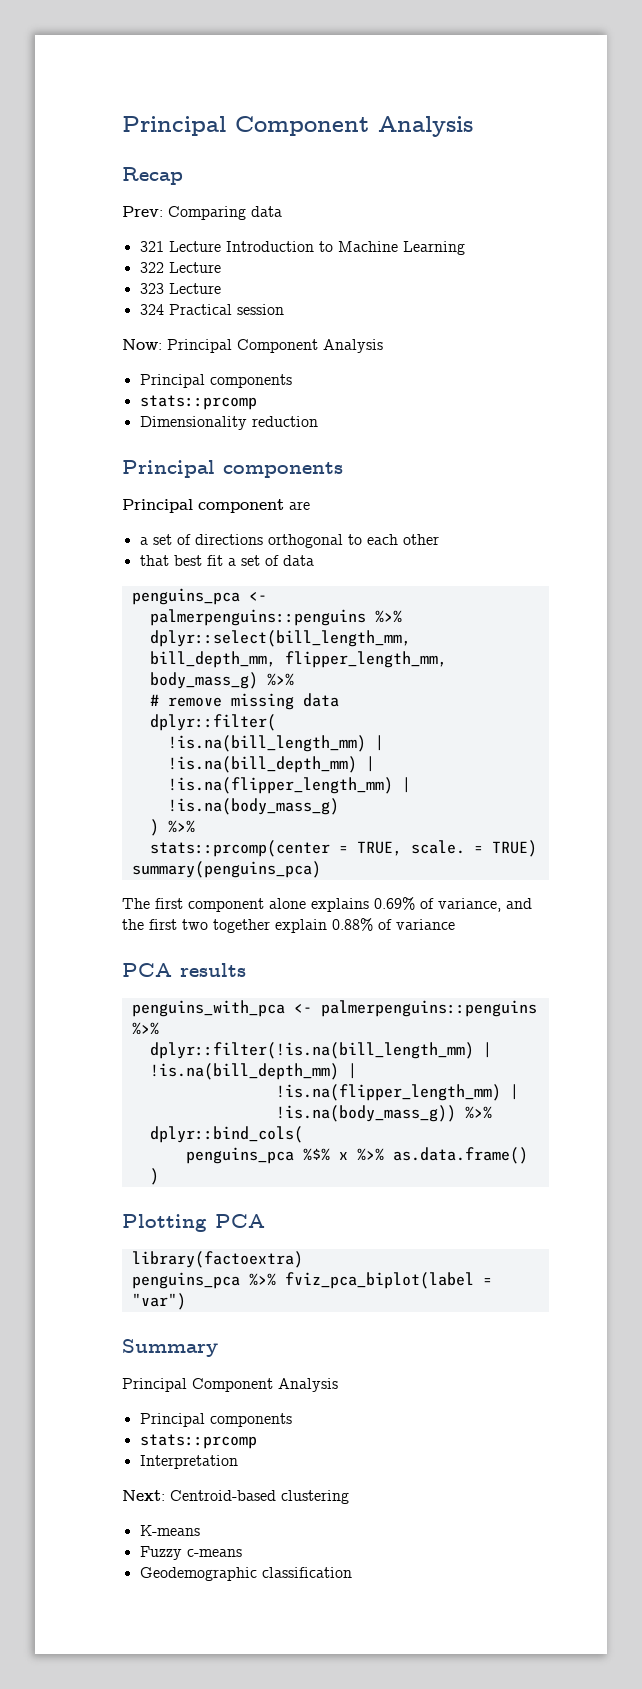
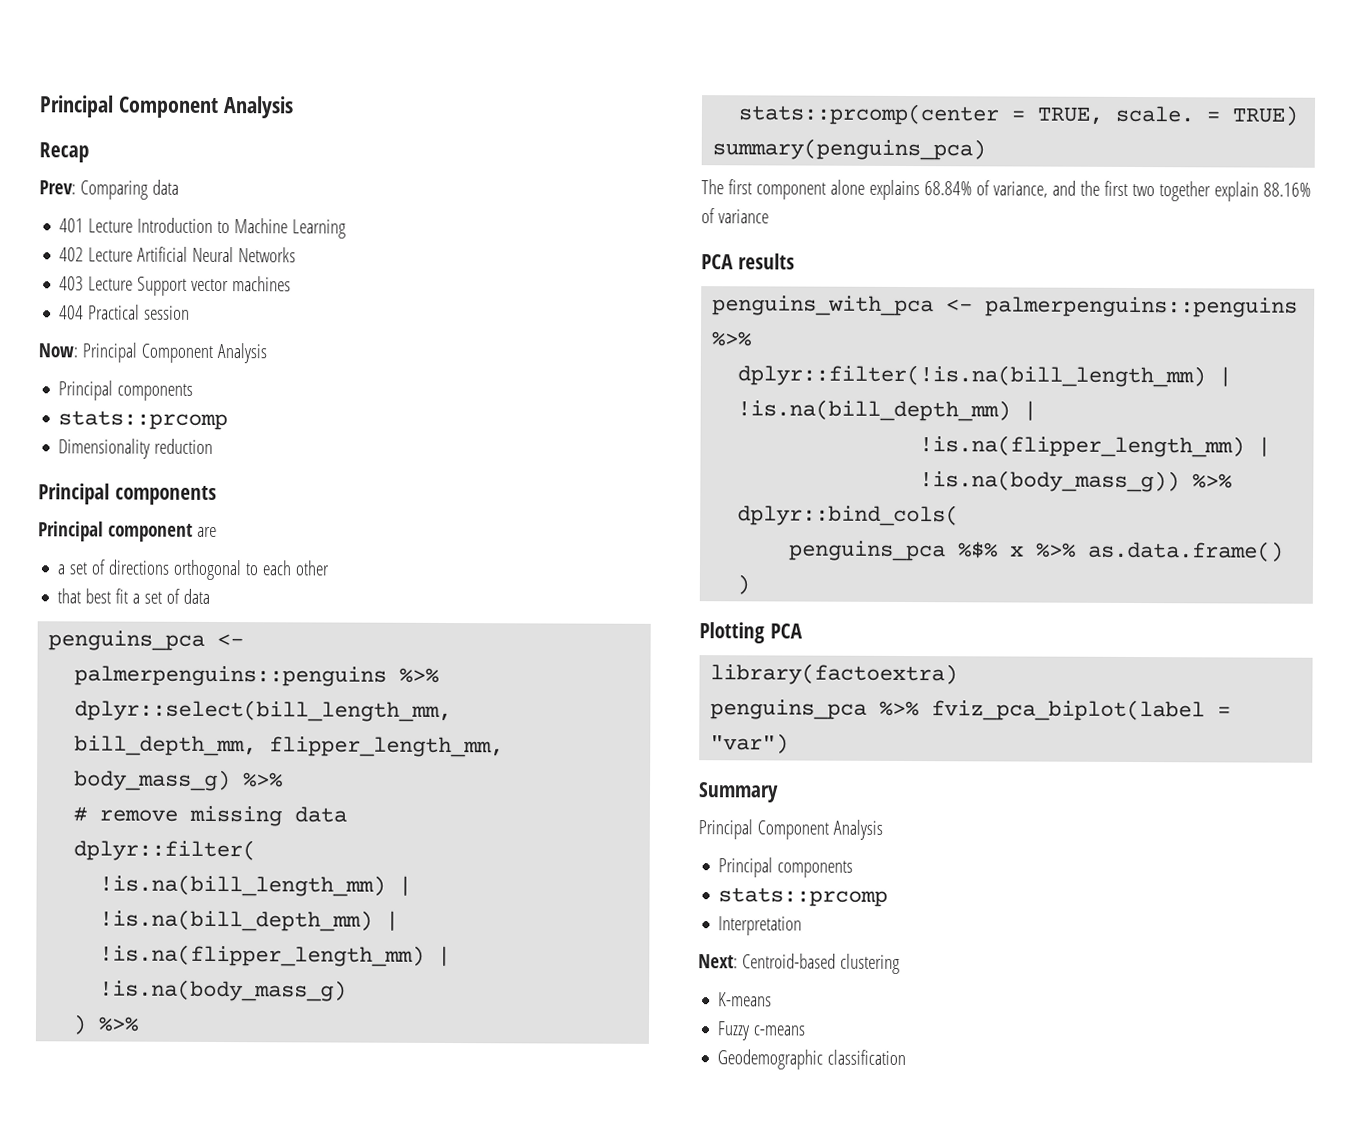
[139,241,164,252] 321 -> [59,218,85,233] 401
[139,262,221,273] [139,283,221,294] [139,304,164,315] 322 Lecture // 323 Lecture // 324 -> [59,246,297,263] [59,276,292,296] [59,305,85,320] 402 Lecture Artificial Neural Networks // 403 Lecture Support vector machines // 404
[374,897,415,910] 0.69% -> [923,181,972,196] 68.84%
[332,918,373,931] 0.88% -> [1262,182,1311,197] 88.16%

